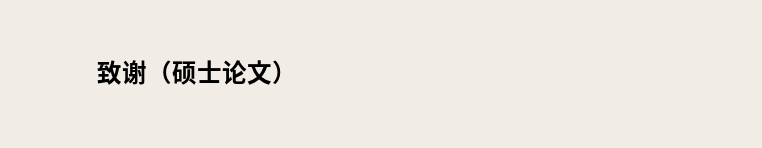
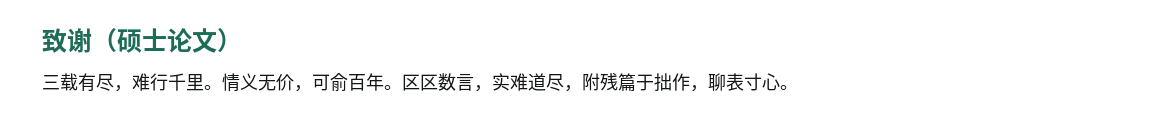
(297, 72) none -> [42,73,798,92] // 三载有尽，难行千里。情义无价，可俞百年。区区数言，实难道尽，附残篇于拙作，聊表寸心。

